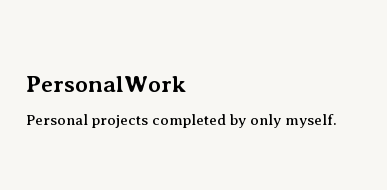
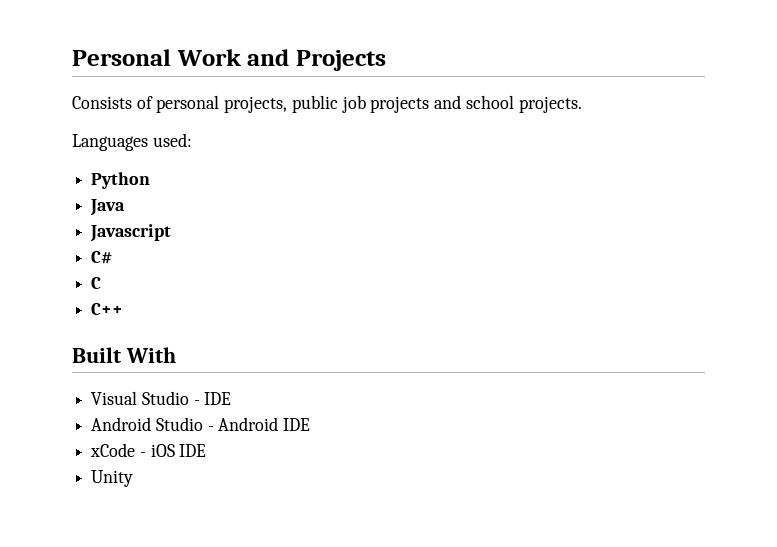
[26,76,186,92] [26,114,338,128] PersonalWork // Personal projects completed by only myself. -> [72,49,386,71] [72,95,582,113] [72,133,192,151] [91,172,151,189] [90,199,126,216] [90,224,172,242] [91,251,113,264] [91,277,102,289] [91,303,124,315] [72,347,176,363] [91,391,232,405] [91,417,311,431] [90,443,207,457] [91,470,134,487] Personal Work and Projects // Consists of personal projects, public job projects and school projects. // Languages used: // Python // Java // Javascript // C# // C // C++ // Built With // Visual Studio - IDE // Android Studio - Android IDE // xCode - iOS IDE // Unity

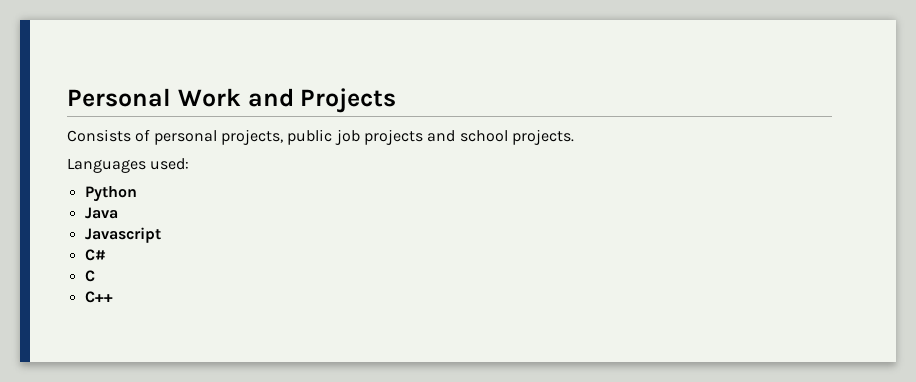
[72,347,176,363] [91,391,232,405] [91,417,311,431] [90,443,207,457] [91,470,134,487] // Built With // Visual Studio - IDE // Android Studio - Android IDE // xCode - iOS IDE // Unity -> (113, 297) none

